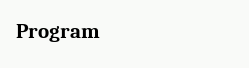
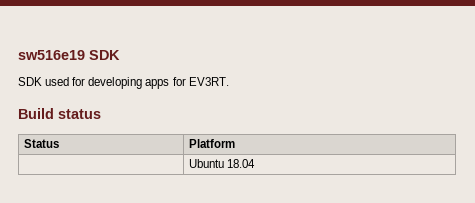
[16,24,100,42] Program -> [18,50,120,60] [18,77,229,89] [18,108,101,119] [23,139,59,148] [188,139,235,148] [188,159,255,168] sw516e19 SDK // SDK used for developing apps for EV3RT. // Build status // Status | Platform // | Ubuntu 18.04

